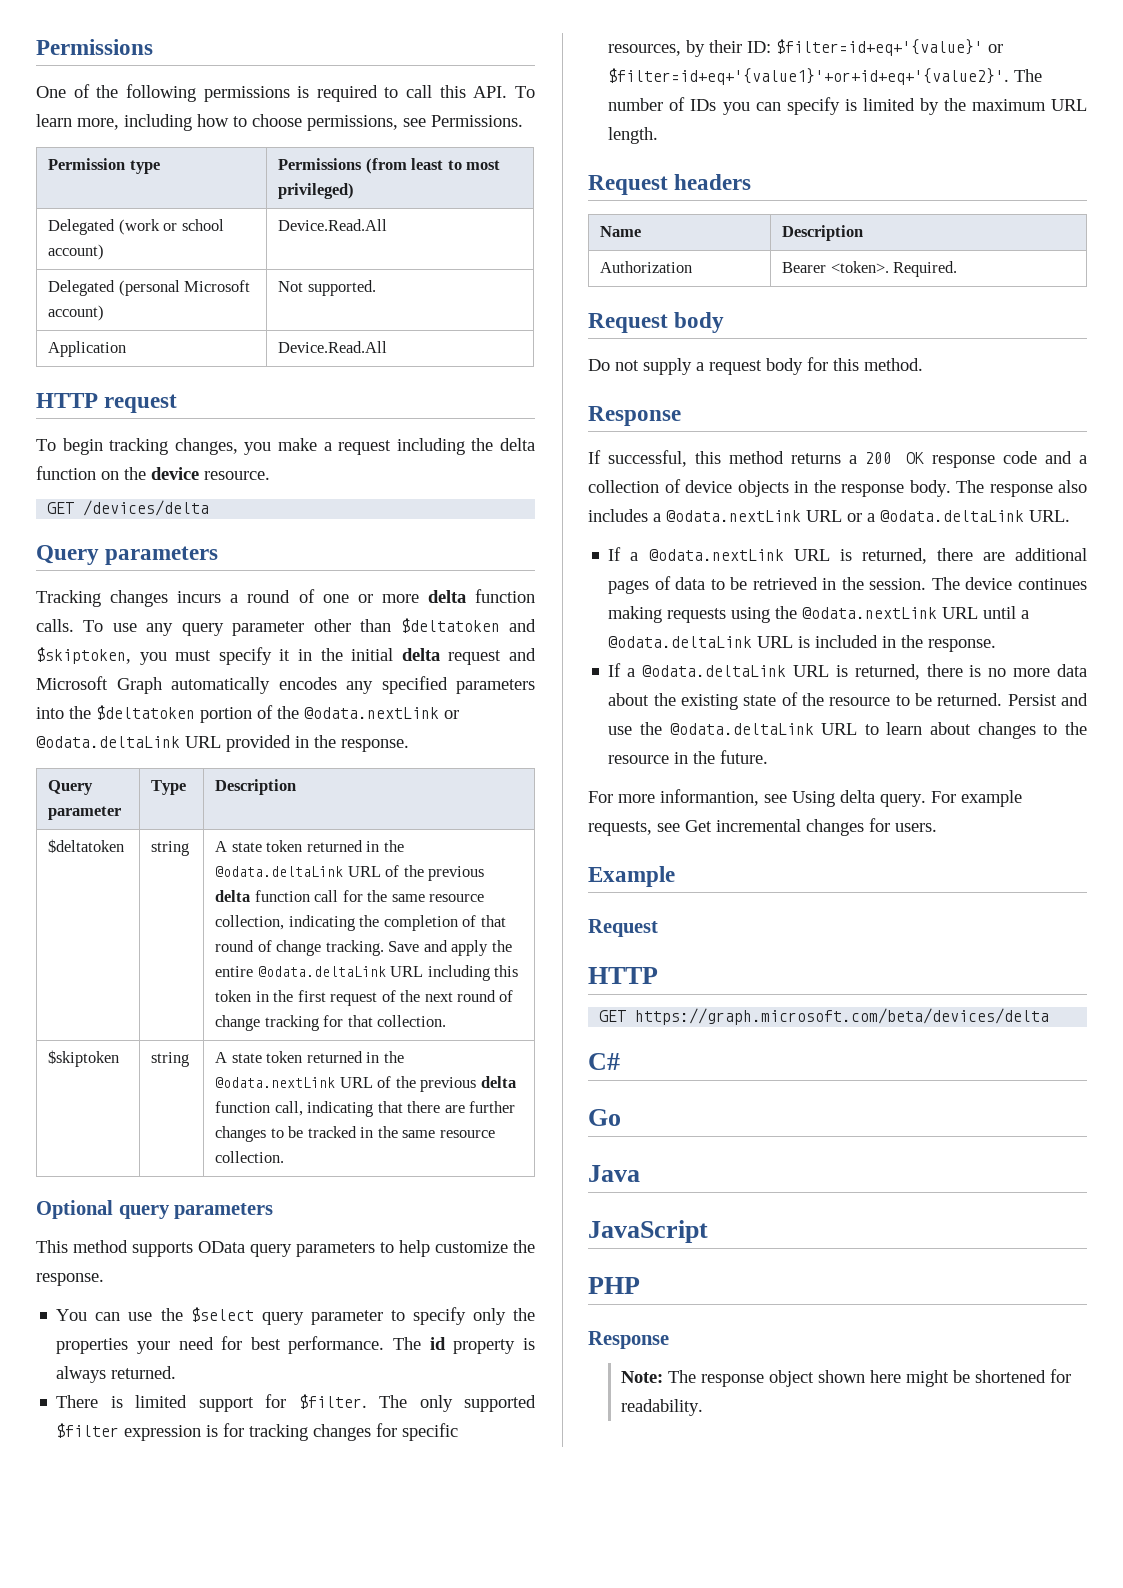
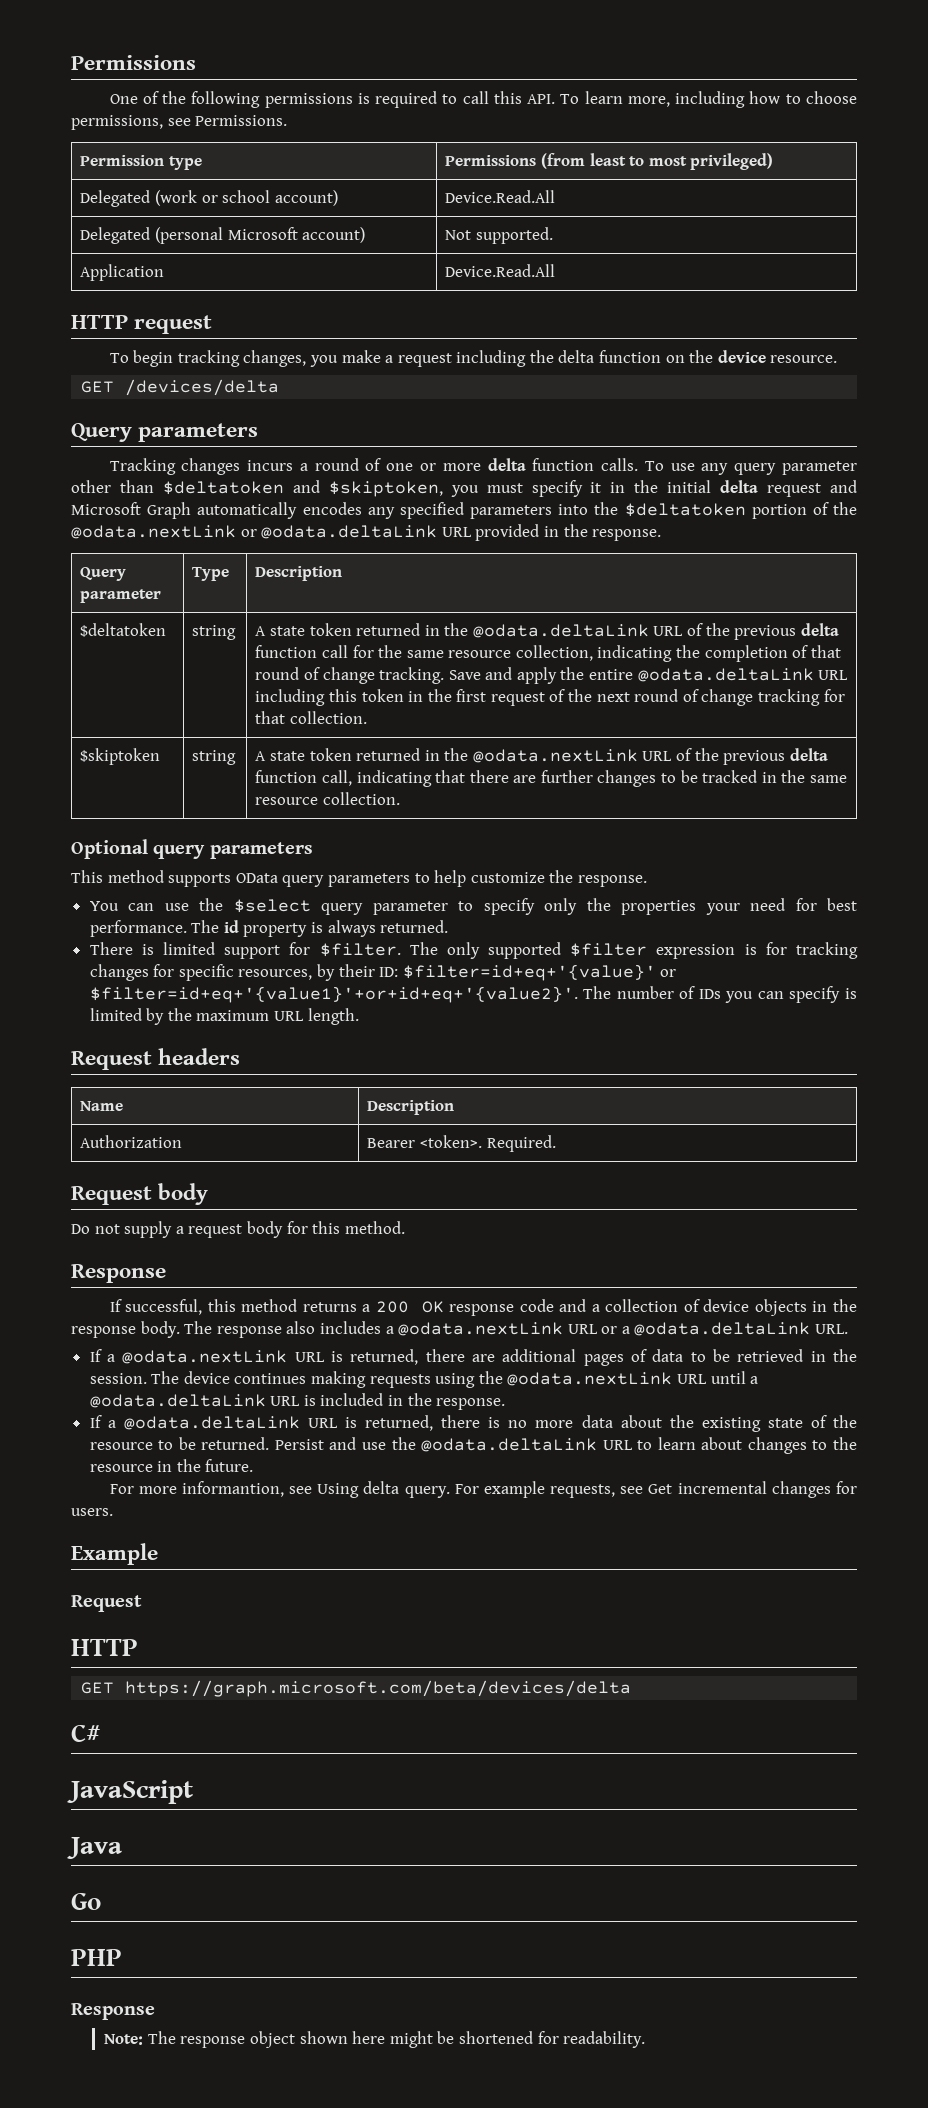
[588,1109,621,1126] Go -> [67,1780,193,1804] JavaScript
[588,1220,708,1243] JavaScript -> [71,1893,101,1910] Go

